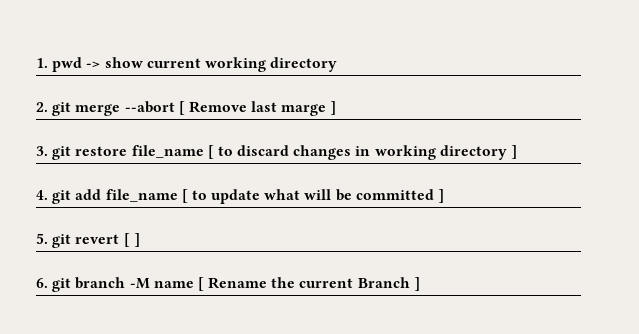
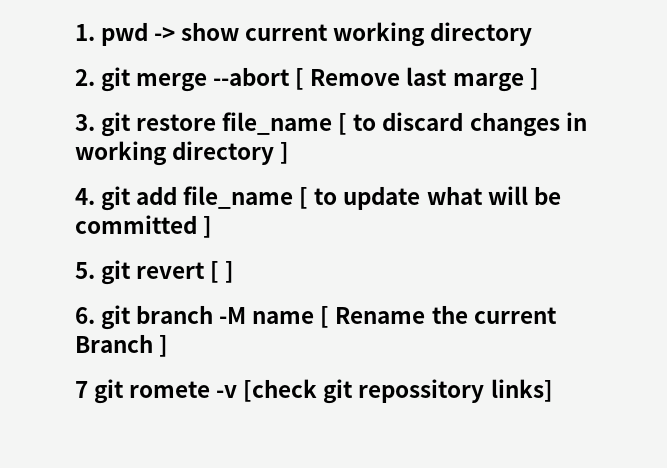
(420, 284) none -> [75,379,553,404] // 7 git romete -v [check git repossitory links]

